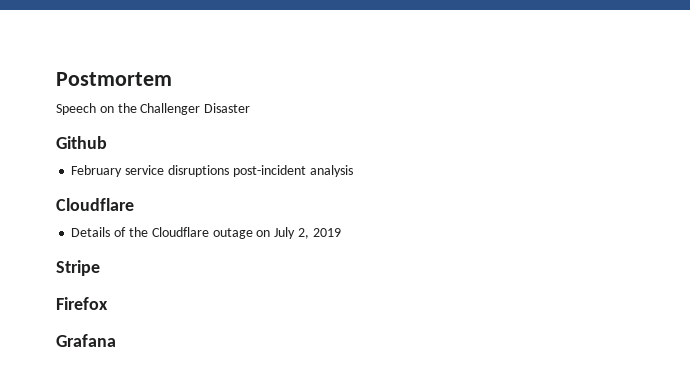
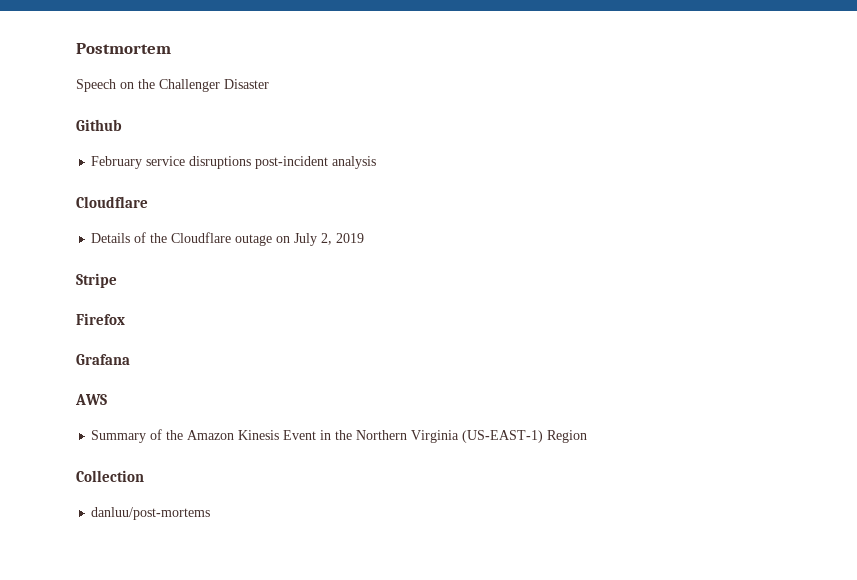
(116, 340) none -> [75,394,107,405] [91,429,588,443] [76,470,144,482] [91,507,211,520] // AWS // Summary of the Amazon Kinesis Event in the Northern Virginia (US-EAST-1) Region // Collection // danluu/post-mortems

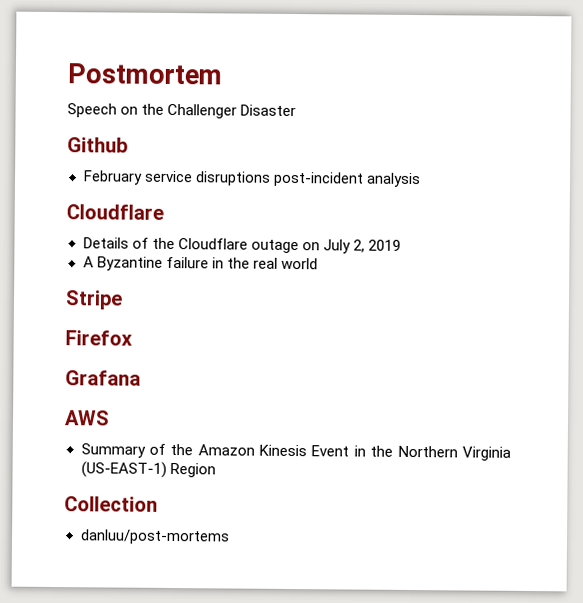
(365, 238) none -> [82,256,318,271] // A Byzantine failure in the real world

